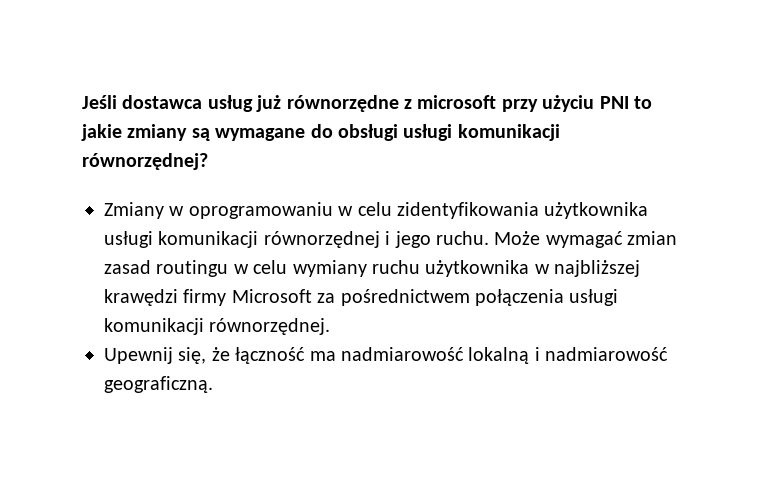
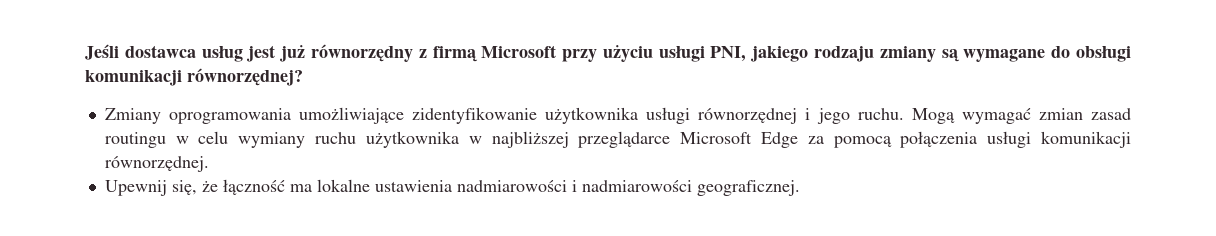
[256,95,652,112] [81,124,122,141] już równorzędne z microsoft przy użyciu PNI to jakie -> [246,44,875,62] jest już równorzędny z firmą Microsoft przy użyciu usługi PNI, jakiego rodzaju
[403,124,453,141] usługi -> (1131, 54) none
[169,202,539,219] w oprogramowaniu w celu zidentyfikowania -> [168,107,538,124] oprogramowania umożliwiające zidentyfikowanie
[158,231,259,248] komunikacji -> (691, 115) none
[494,231,541,245] Może -> [911,108,955,124] Mogą
[104,289,470,306] krawędzi firmy Microsoft za pośrednictwem -> [578,131,892,148] przeglądarce Microsoft Edge za pomocą
[341,347,669,364] [104,376,213,393] nadmiarowość lokalną i nadmiarowość geograficzną. -> [316,179,800,196] lokalne ustawienia nadmiarowości i nadmiarowości geograficznej.

